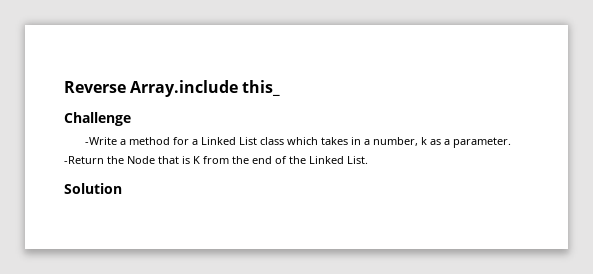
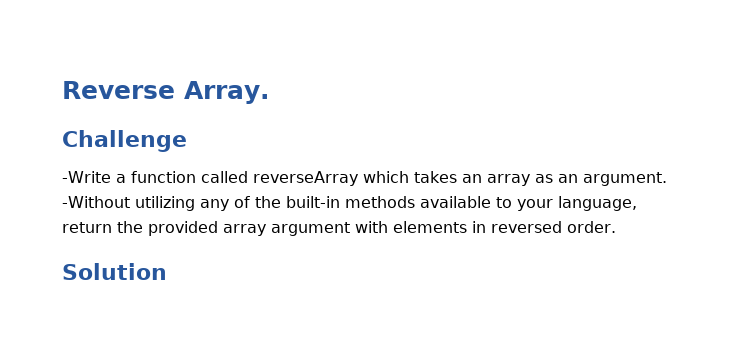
[130,80,281,97] Array.include this_ -> [184,81,270,104] Array.
[128,137,511,148] [64,156,368,164] method for a Linked List class which takes in a number, k as a parameter. -Return the Node that is K from the end of the Linked List. -> [131,171,667,186] [62,196,637,211] [62,221,616,236] function called reverseArray which takes an array as an argument. -Without utilizing any of the built-in methods available to your language, return the provided array argument with elements in reversed order.

